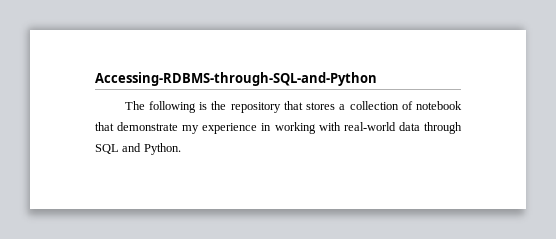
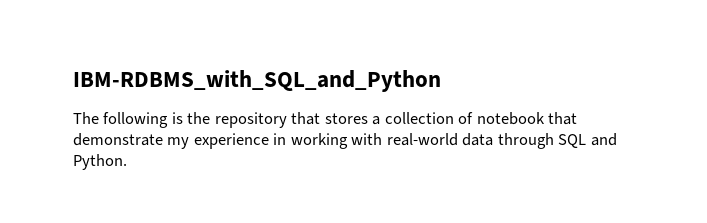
[95,72,377,86] Accessing-RDBMS-through-SQL-and-Python -> [73,70,441,92] IBM-RDBMS_with_SQL_and_Python

